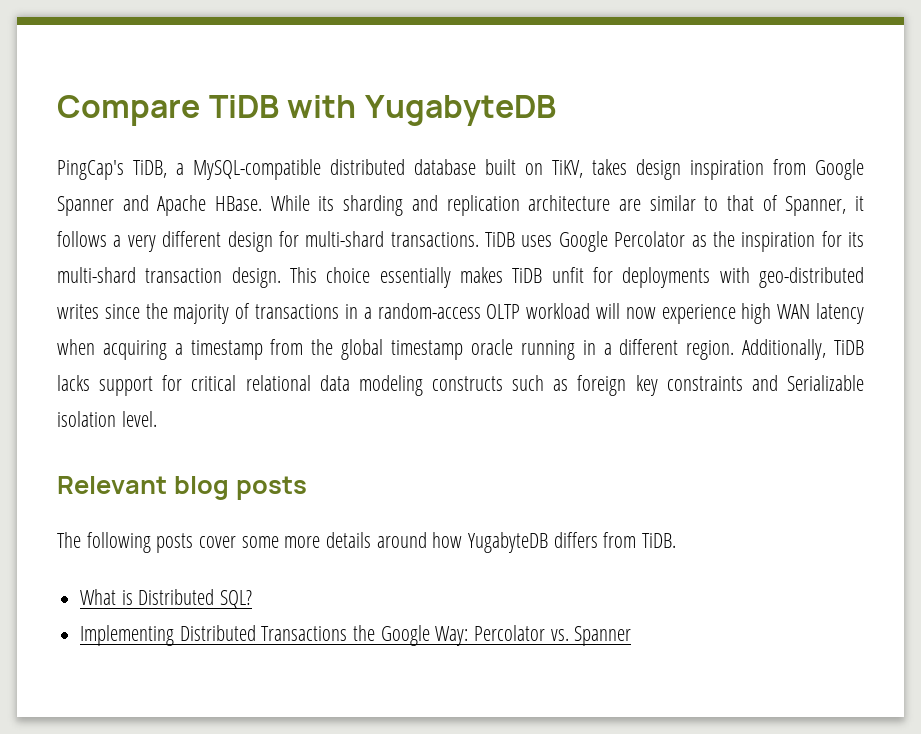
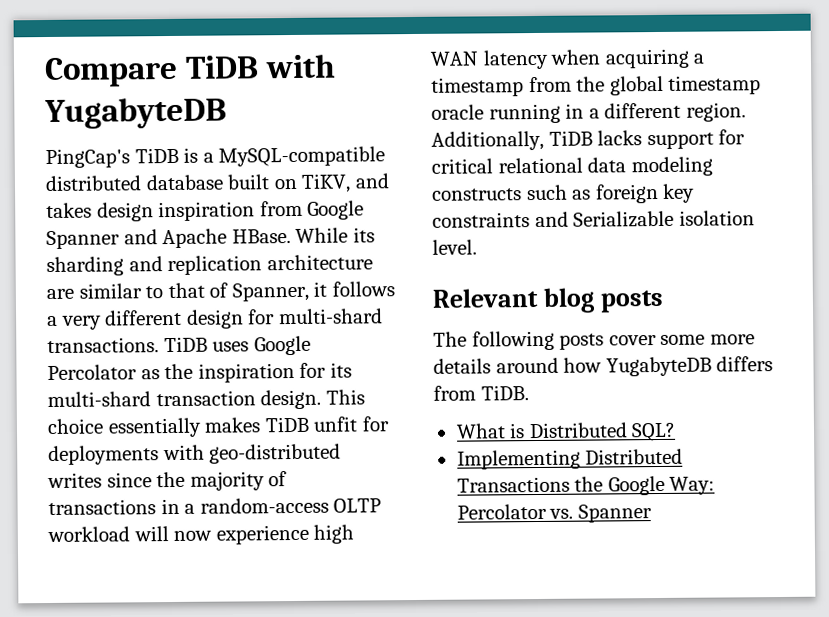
[132,160,167,178] TiDB, -> [134,147,199,164] TiDB is
(583, 169) none -> [354,173,390,189] and

